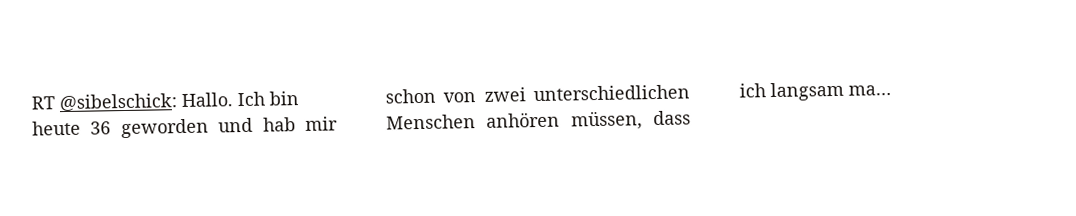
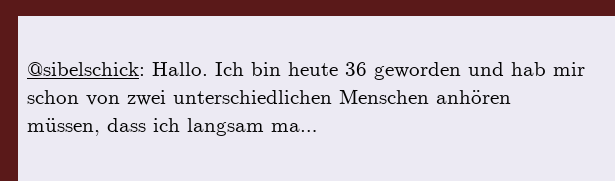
[31,96,55,110] RT -> (27, 69) none

